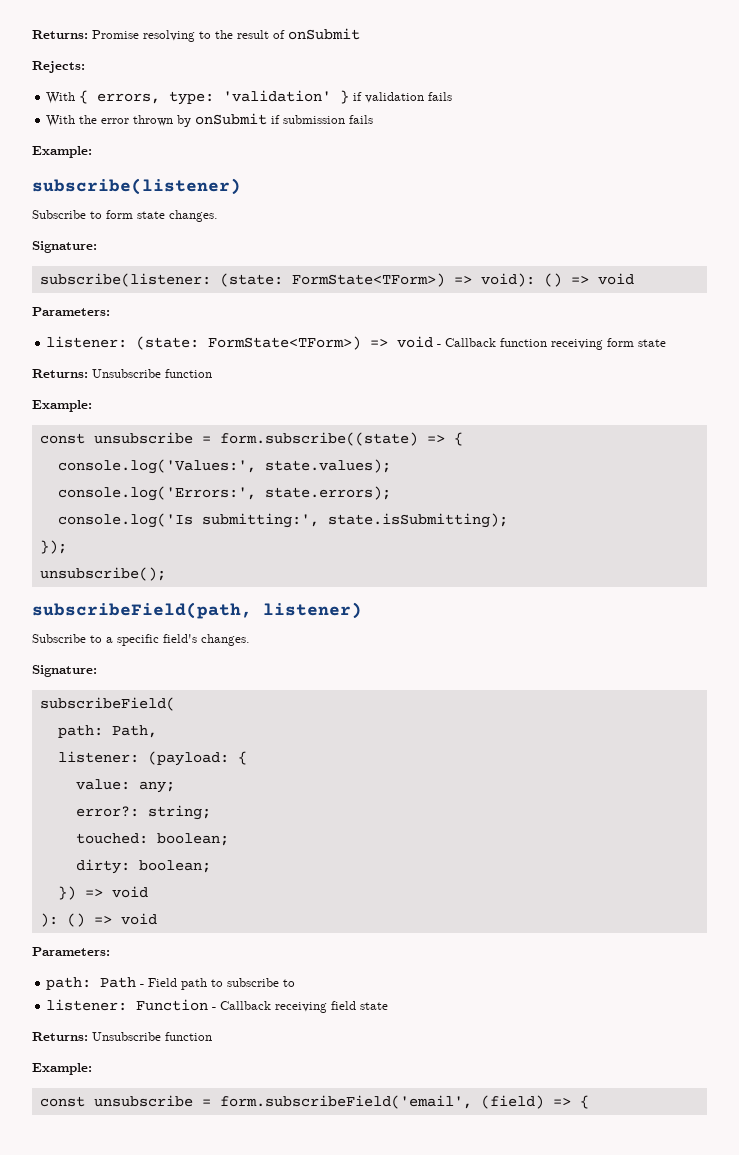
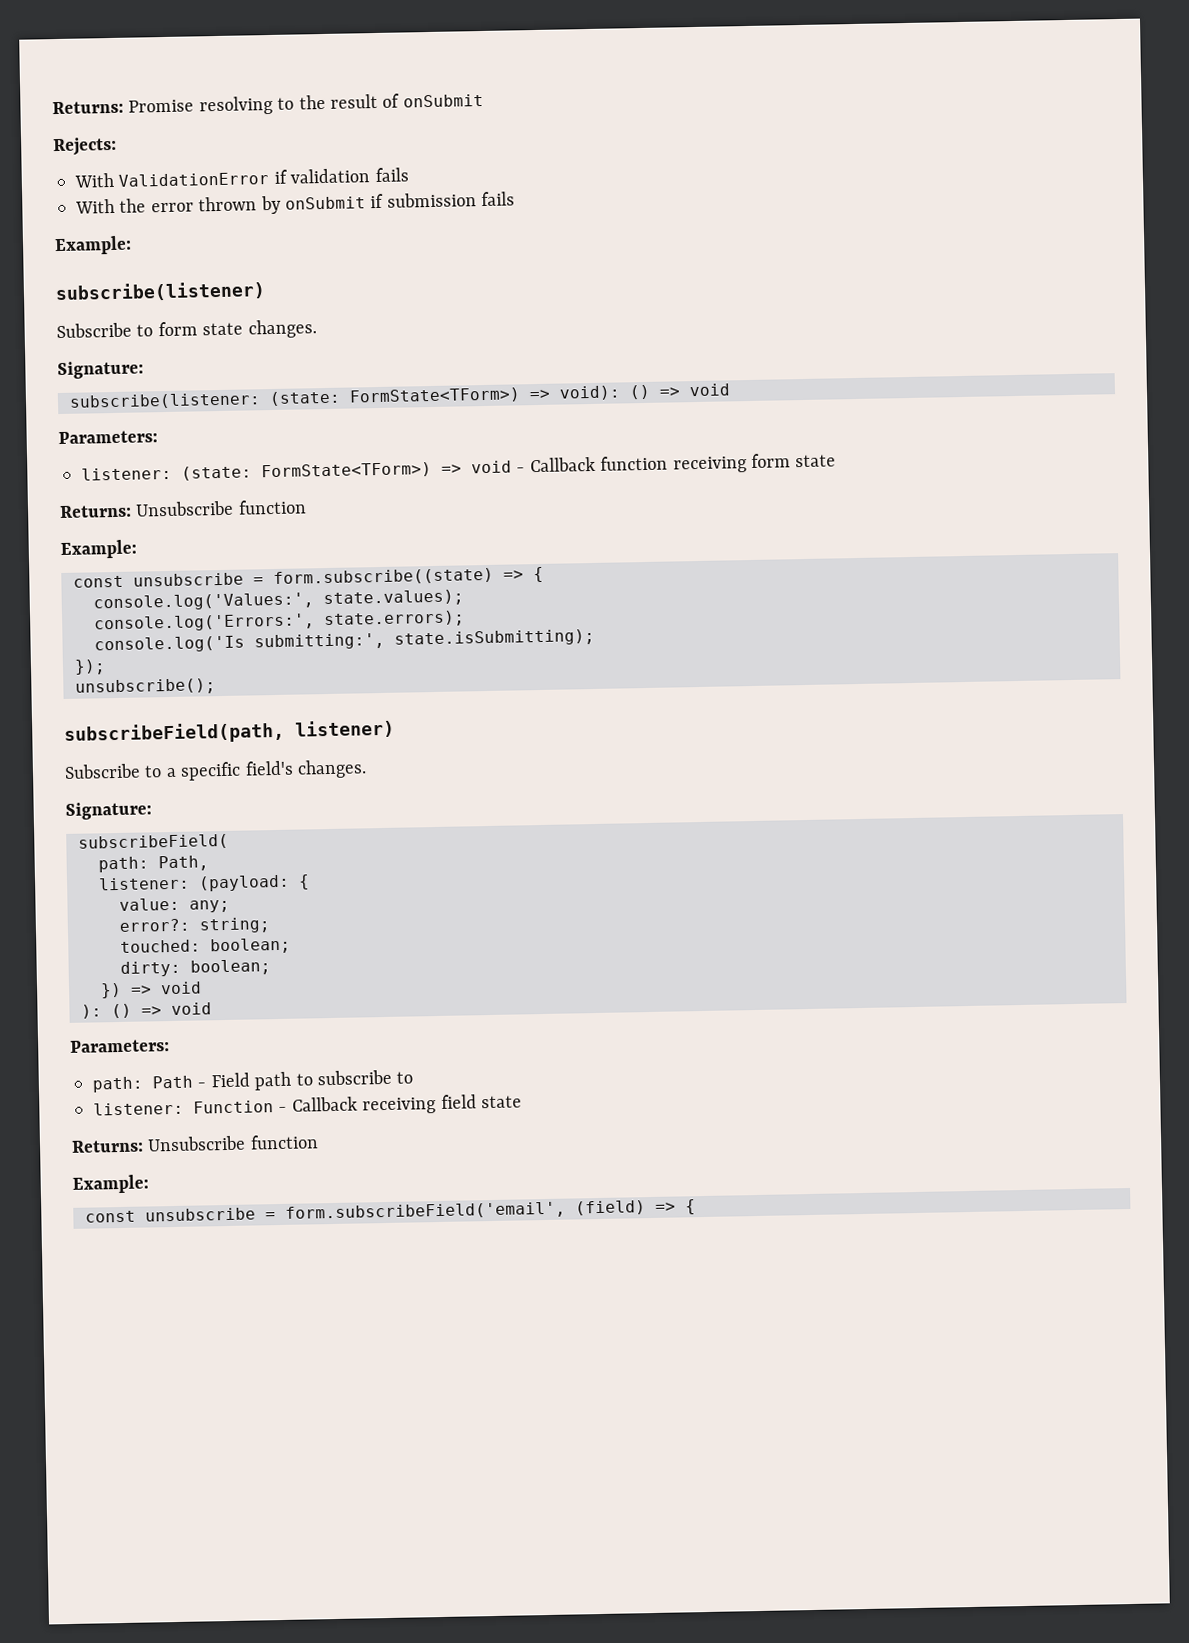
[79,90,350,105] { errors, type: 'validation' } -> [118,172,270,187] ValidationError

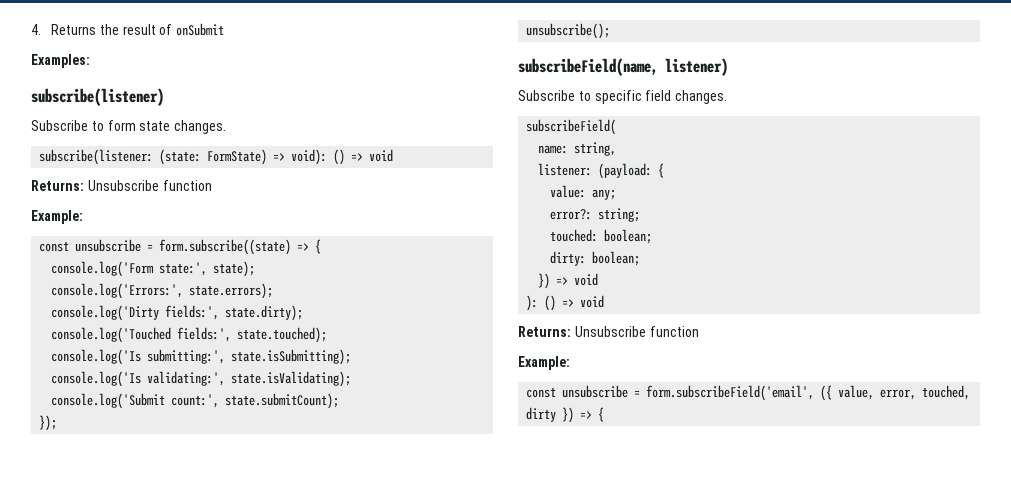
[52,95,295,116] Returns: Promise resolving to -> [31,24,96,35] 4. Returns
[53,136,117,157] [74,167,409,188] [75,191,516,215] [54,235,132,256] Rejects: // With ValidationError if validation fails // With the error thrown by onSubmit if submission fails // Example: -> [31,54,90,68] Examples:
[57,360,144,380] // Signature: -> (227, 127) none
[349,387,521,405] FormState<TForm>) -> [207,149,268,165] FormState)
[58,430,158,445] [81,453,837,481] // Parameters: // listener: (state: FormState<TForm>) => void - Callback function receiving form state -> (394, 155) none
[93,589,464,612] console.log('Values:', state.values); -> [51,261,256,277] console.log('Form state:', state);
[94,628,595,654] console.log('Is submitting:', state.isSubmitting); -> [51,305,304,321] [51,327,328,343] [51,349,352,365] [51,371,352,387] [51,393,340,409] console.log('Dirty fields:', state.dirty); // console.log('Touched fields:', state.touched); // console.log('Is submitting:', state.isSubmitting); // console.log('Is validating:', state.isValidating); // console.log('Submit count:', state.submitCount);
[64,721,285,745] subscribeField(path, -> [518,58,658,76] subscribeField(name,
[165,759,367,781] [65,801,152,820] a specific field's changes. // Signature: -> [594,90,728,104] specific field changes.
[98,855,209,873] path: Path, -> [538,142,617,156] name: string,
[70,1039,170,1053] [92,1069,414,1093] [93,1094,522,1116] // Parameters: // path: Path - Field path to subscribe to // listener: Function - Callback receiving field state -> (605, 301) none
[575,1200,646,1216] (field) -> [820,385,971,401] [526,407,575,423] ({ value, error, touched, dirty })

